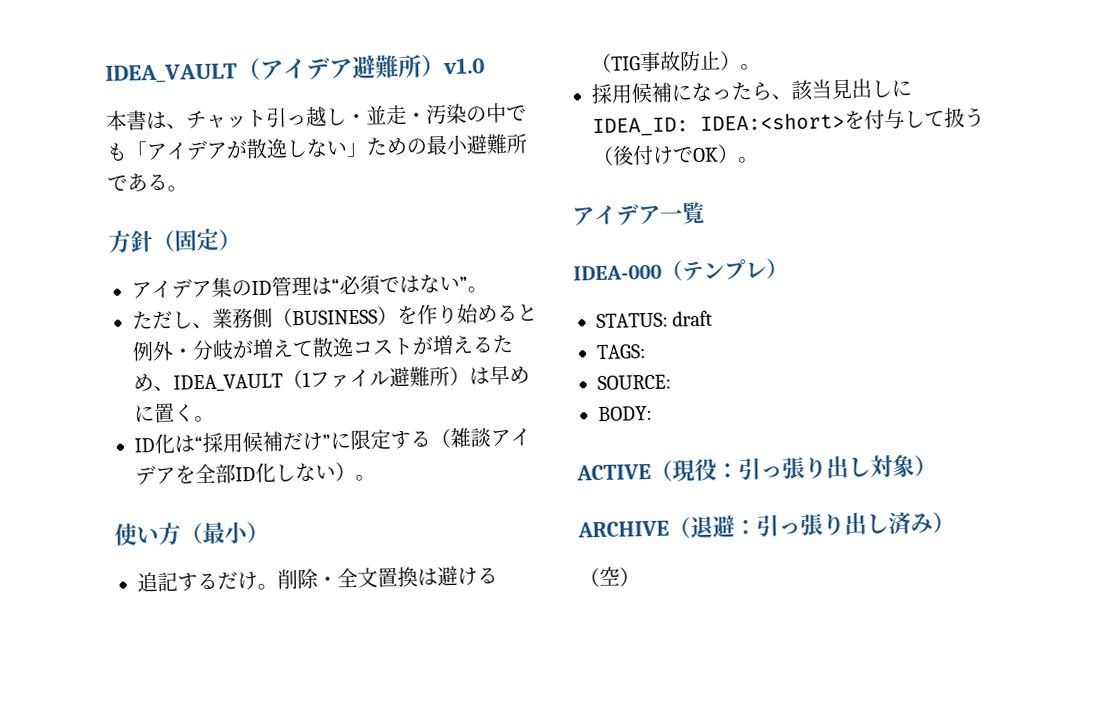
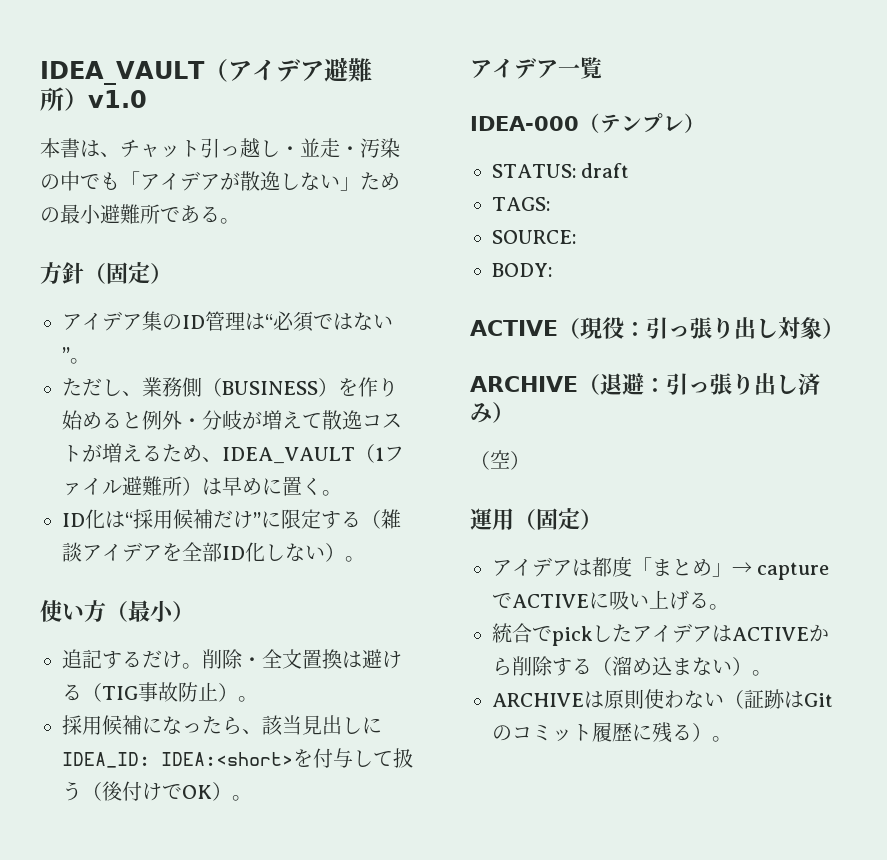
(640, 577) none -> [470,508,602,530] [492,556,830,580] [492,590,729,610] [492,623,829,646] [492,656,772,676] [492,689,833,710] [492,722,732,743] // 運用（固定） // アイデアは都度「まとめ」→ captureでACTIVEに吸い上げる。 // 統合でpickしたアイデアはACTIVEから削除する（溜め込まない）。 // ARCHIVEは原則使わない（証跡はGitのコミット履歴に残る）。

